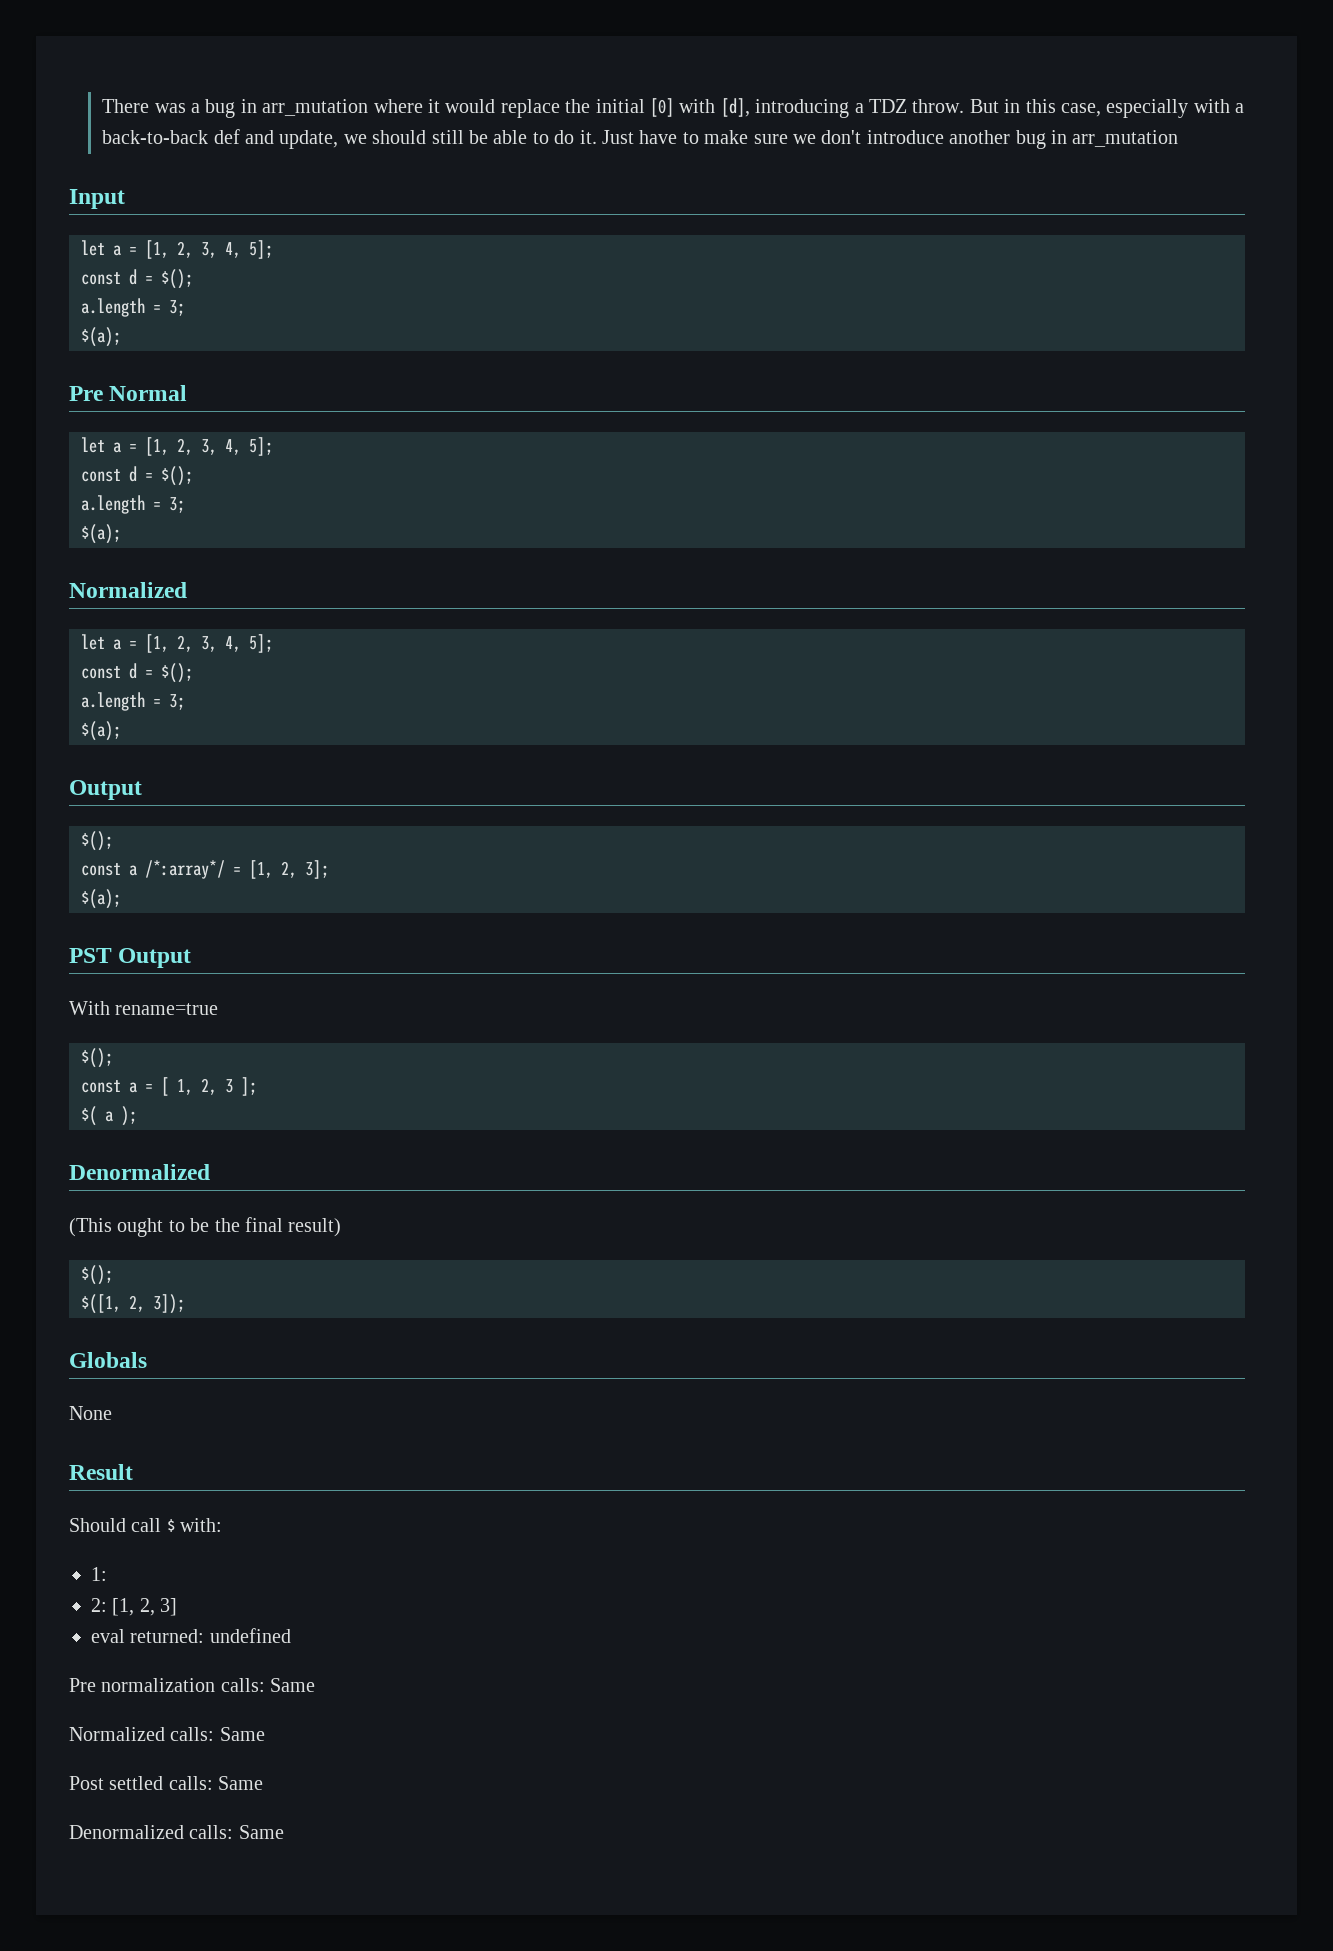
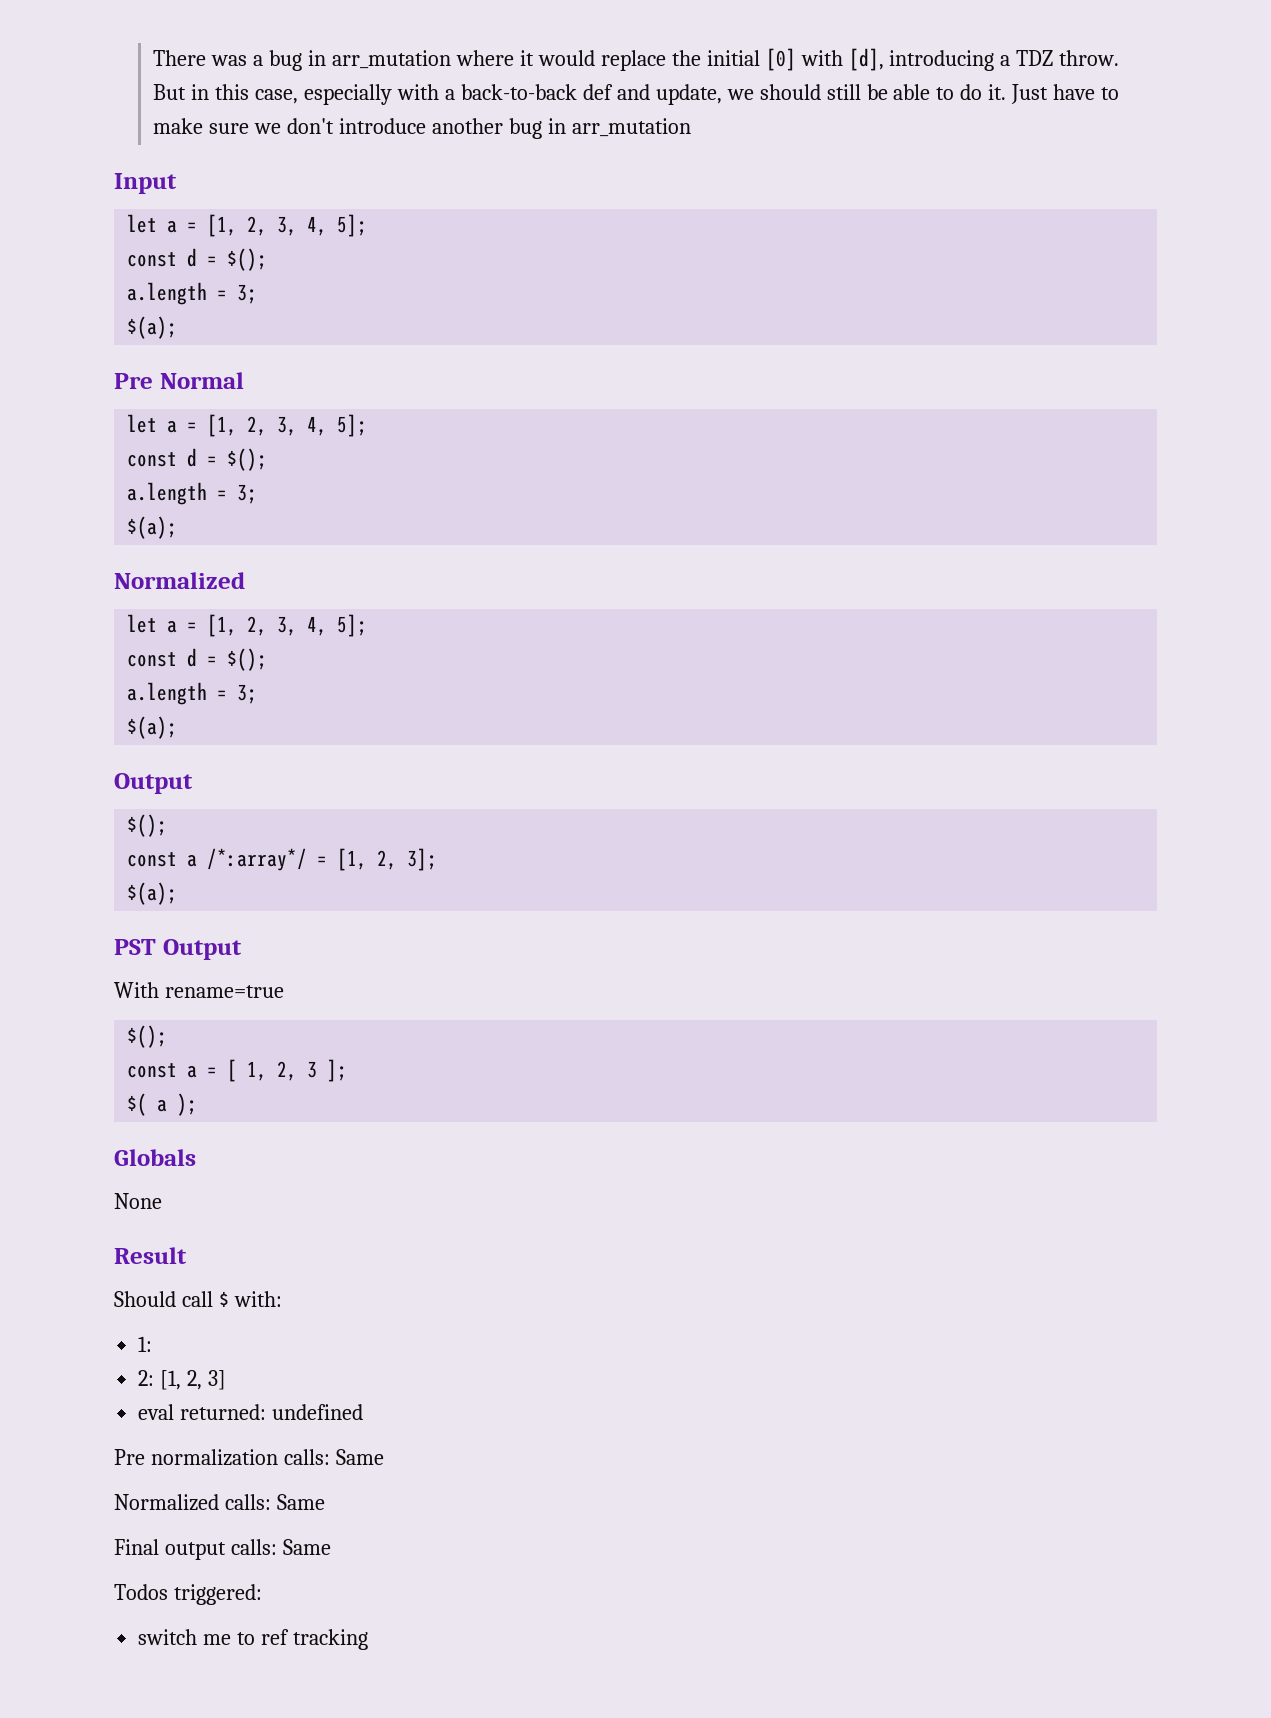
[69,1164,210,1180] [69,1217,342,1237] [81,1265,113,1285] [81,1294,185,1314] // Denormalized // (This ought to be the final result) // $(); // $([1, 2, 3]); -> (198, 1104) none
[69,1776,264,1790] [69,1825,284,1839] Post settled calls: Same // Denormalized calls: Same -> [114,1539,331,1560] [114,1584,262,1605] [138,1629,368,1650] Final output calls: Same // Todos triggered: // switch me to ref tracking

